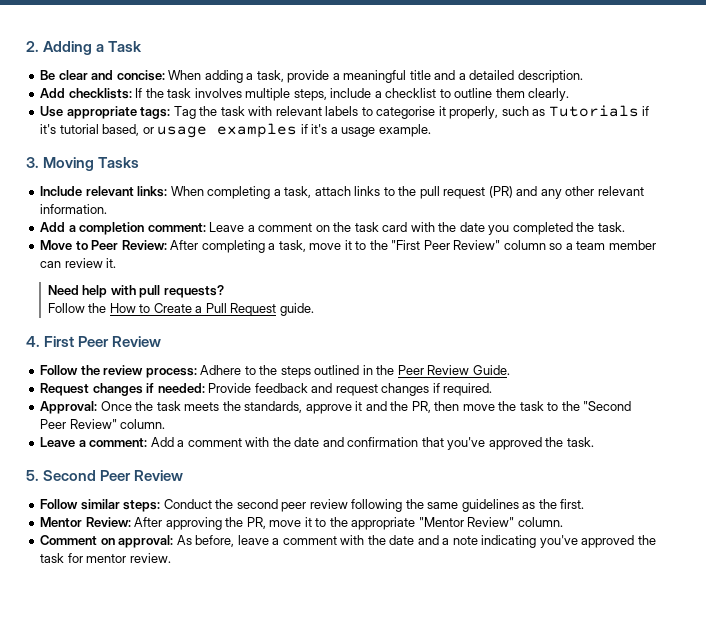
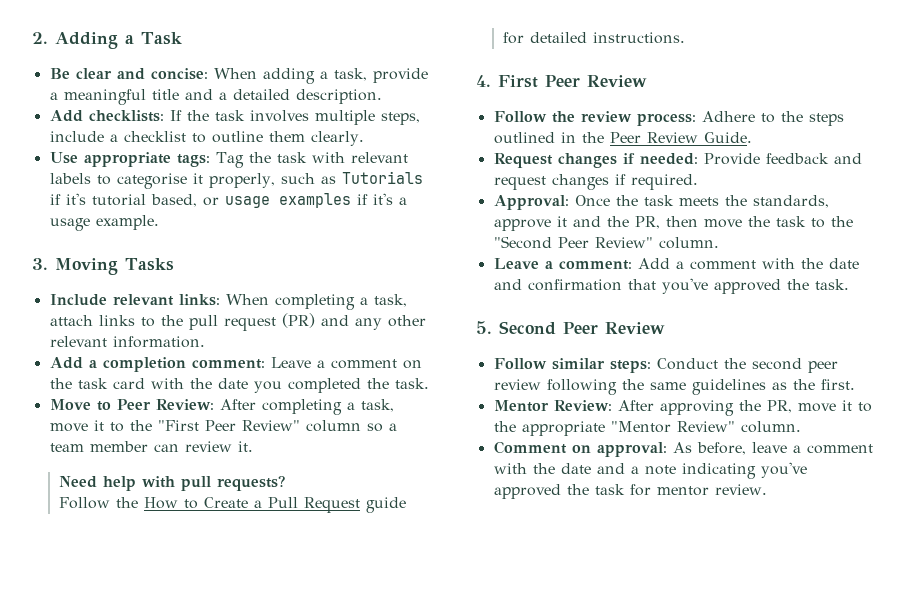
[279,303,314,316] guide. -> [365,497,406,513] [502,32,685,44] guide for detailed instructions.

